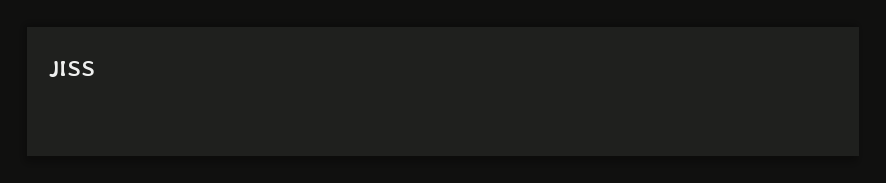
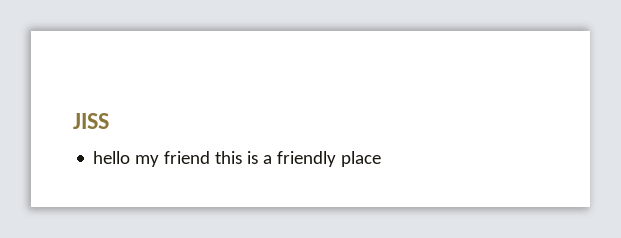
(95, 69) none -> [93,151,382,167] // hello my friend this is a friendly place

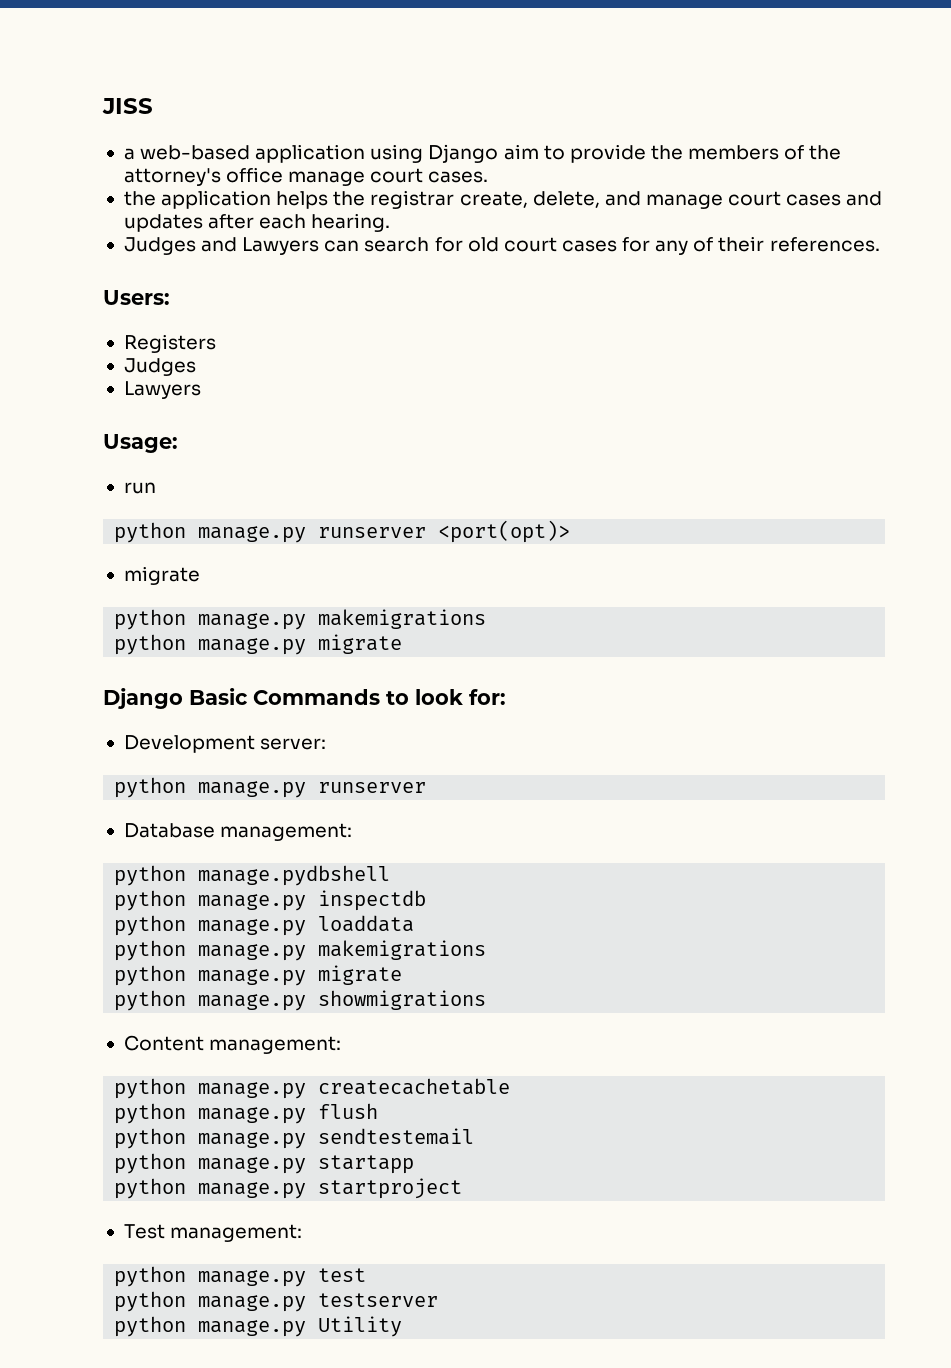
[93,151,382,167] hello my friend this is a friendly place -> [123,144,842,163] [123,167,489,186] [123,190,883,209] [123,213,391,232] [123,236,880,255] [103,290,170,305] [123,334,216,353] [123,358,196,376] [123,381,201,399] [103,434,178,453] [123,482,156,494] [114,520,571,543] [123,566,200,585] [114,609,487,630] [114,634,403,655] [103,688,506,709] [123,735,327,753] [114,777,427,798] [123,823,353,841] [114,865,391,886] [114,890,427,911] [114,915,415,936] [114,940,487,961] [114,965,403,986] [114,990,487,1011] [123,1035,342,1054] [114,1078,511,1099] [114,1103,379,1124] [114,1128,475,1149] [114,1153,415,1174] [114,1178,463,1199] [123,1224,303,1242] [114,1266,367,1287] [114,1291,439,1312] [114,1316,403,1337] a web-based application using Django aim to provide the members of the attorney's office manage court cases. // the application helps the registrar create, delete, and manage court cases and updates after each hearing. // Judges and Lawyers can search for old court cases for any of their references. // Users: // Registers // Judges // Lawyers // Usage: // run // python manage.py runserver <port(opt)> // migrate // python manage.py makemigrations // python manage.py migrate // Django Basic Commands to look for: // Development server: // python manage.py runserver // Database management: // python manage.pydbshell // python manage.py inspectdb // python manage.py loaddata // python manage.py makemigrations // python manage.py migrate // python manage.py showmigrations // Content management: // python manage.py createcachetable // python manage.py flush // python manage.py sendtestemail // python manage.py startapp // python manage.py startproject // Test management: // python manage.py test // python manage.py testserver // python manage.py Utility

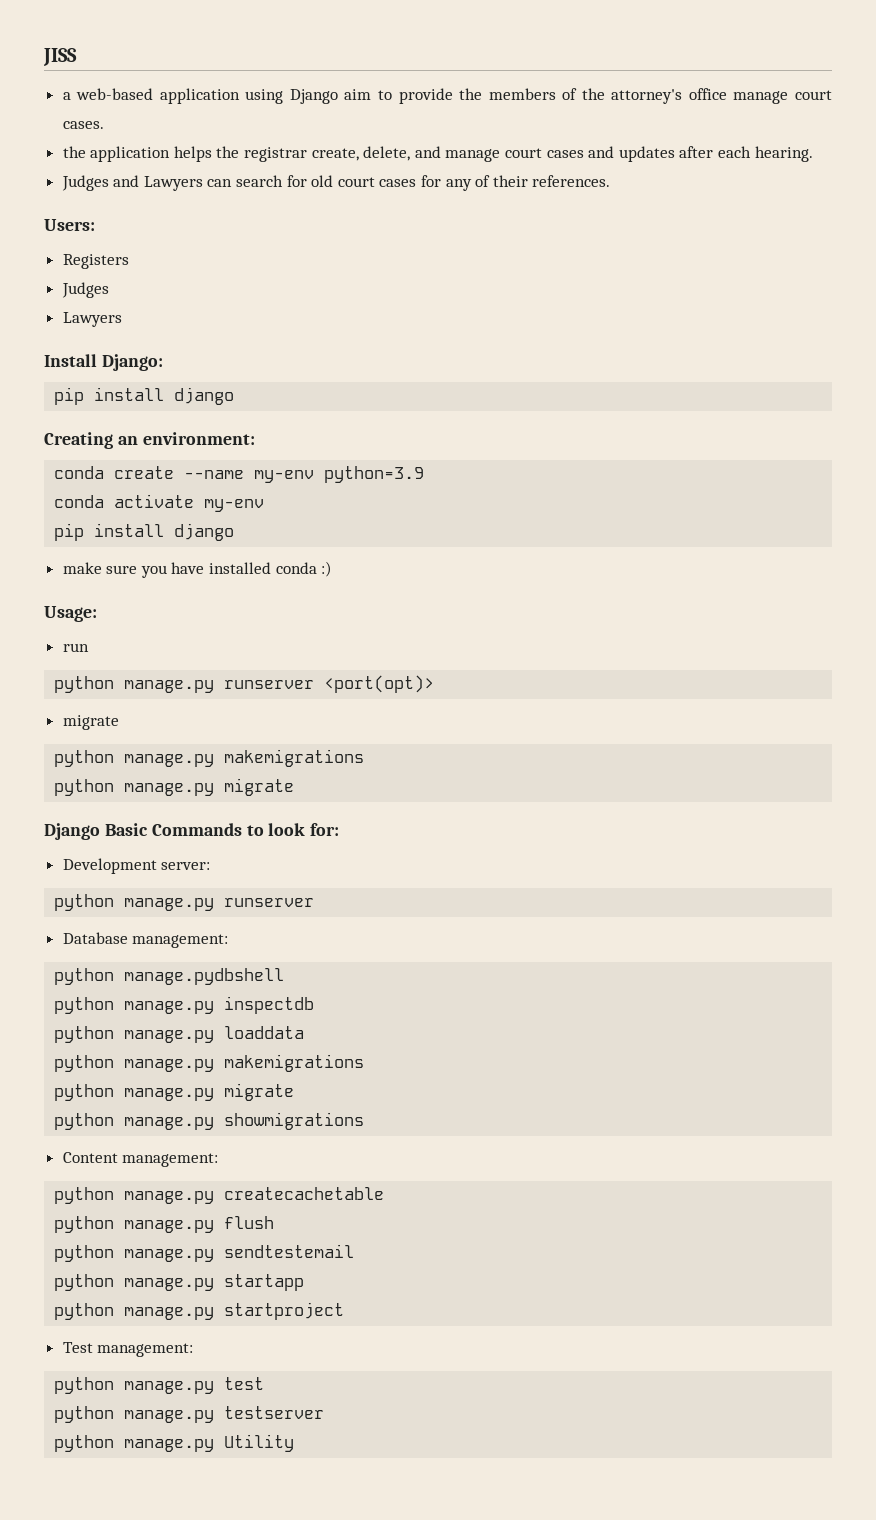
(201, 390) none -> [44,354,163,371] [54,387,235,405] [44,432,255,449] [54,466,425,483] [54,494,265,512] [54,523,235,541] [62,561,333,578] // Install Django: // pip install django // Creating an environment: // conda create --name my-env python=3.9 // conda activate my-env // pip install django // make sure you have installed conda :)

